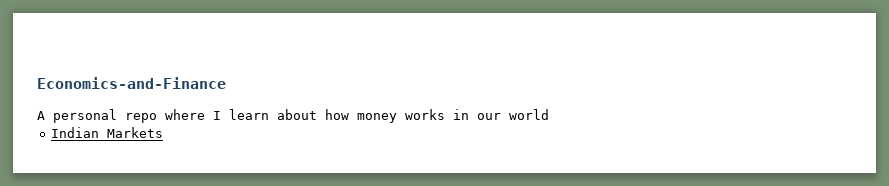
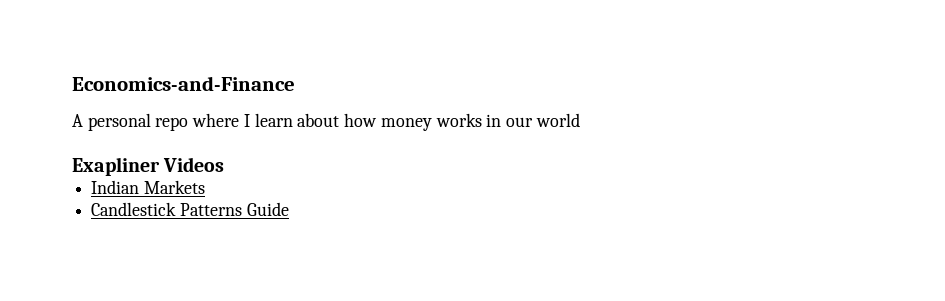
(549, 114) none -> [72,157,225,176] // Exapliner Videos
(164, 132) none -> [91,202,289,216] // Candlestick Patterns Guide

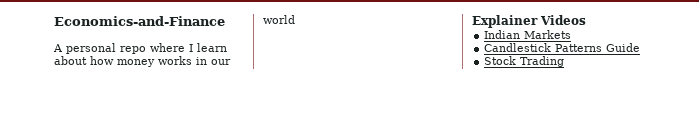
[72,157,160,176] Exapliner -> [472,15,538,28] Explainer
(289, 209) none -> [484,56,565,67] // Stock Trading

